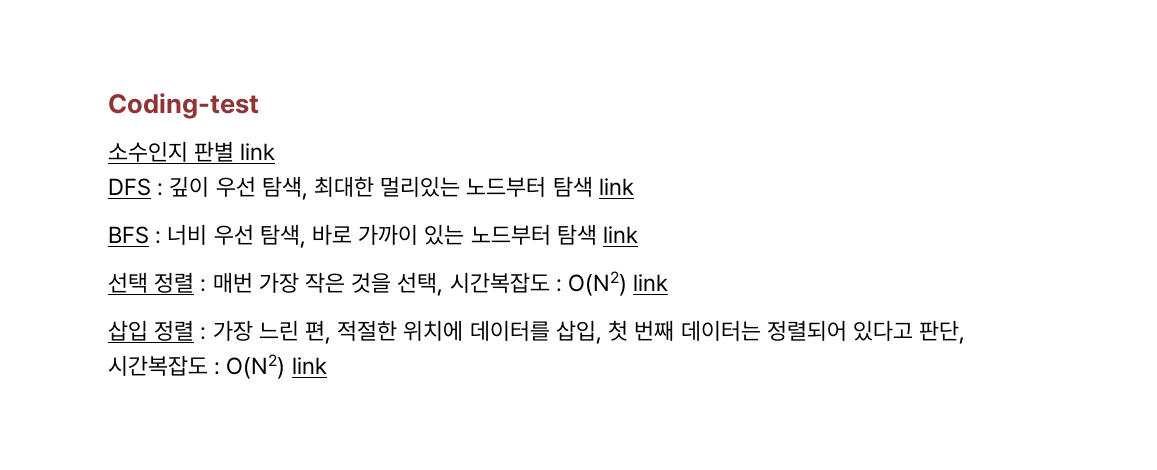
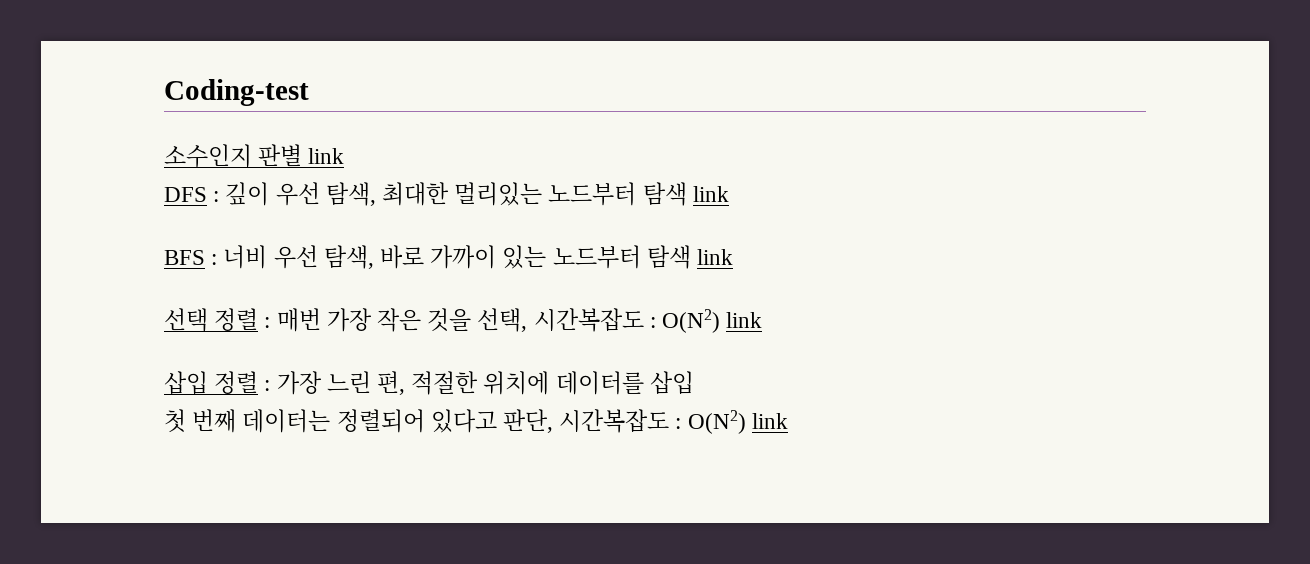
[555,320,602,344] 삽입, -> [649,371,694,394] 삽입 //

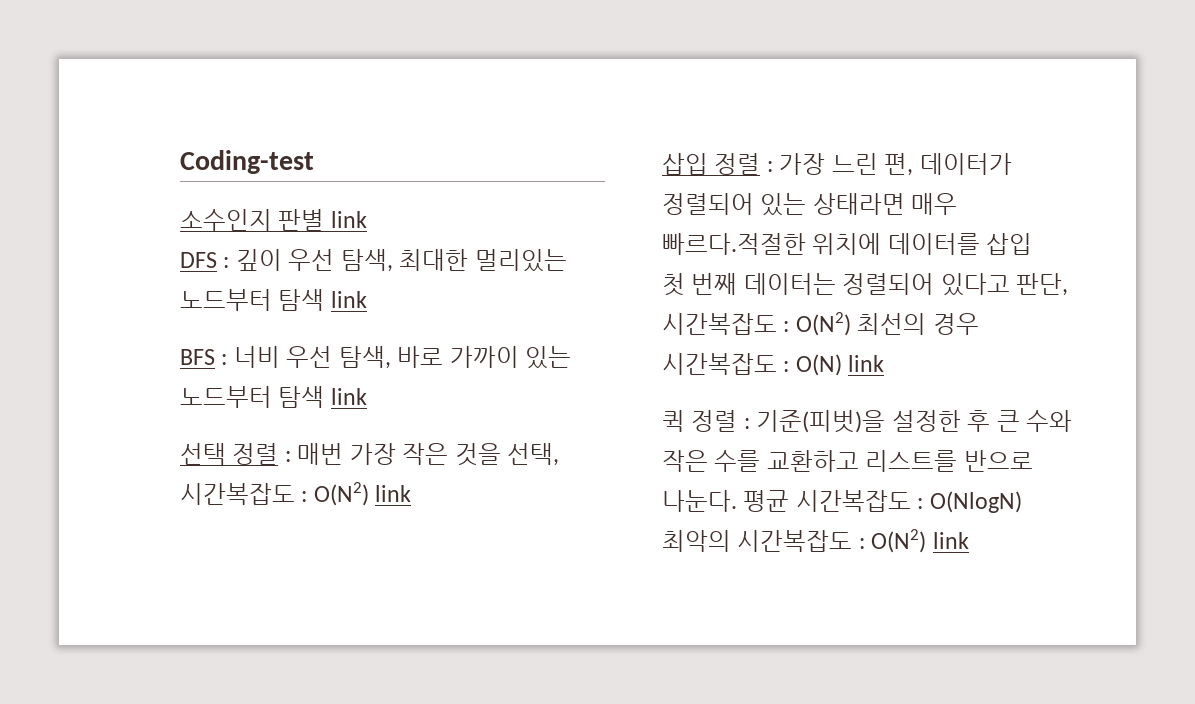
[411,371,479,395] 적절한 -> [919,153,1012,175] [662,193,958,216] [662,233,806,255] 데이터가 정렬되어 있는 상태라면 매우 빠르다.적절한
(746, 422) none -> [857,313,979,335] [662,353,885,376] [662,410,1073,433] [662,450,1033,472] [662,490,1022,513] [662,529,927,553] 최선의 경우 시간복잡도 : O(N) link // 퀵 정렬 : 기준(피벗)을 설정한 후 큰 수와 작은 수를 교환하고 리스트를 반으로 나눈다. 평균 시간복잡도 : O(NlogN) 최악의 시간복잡도 : O(N2)

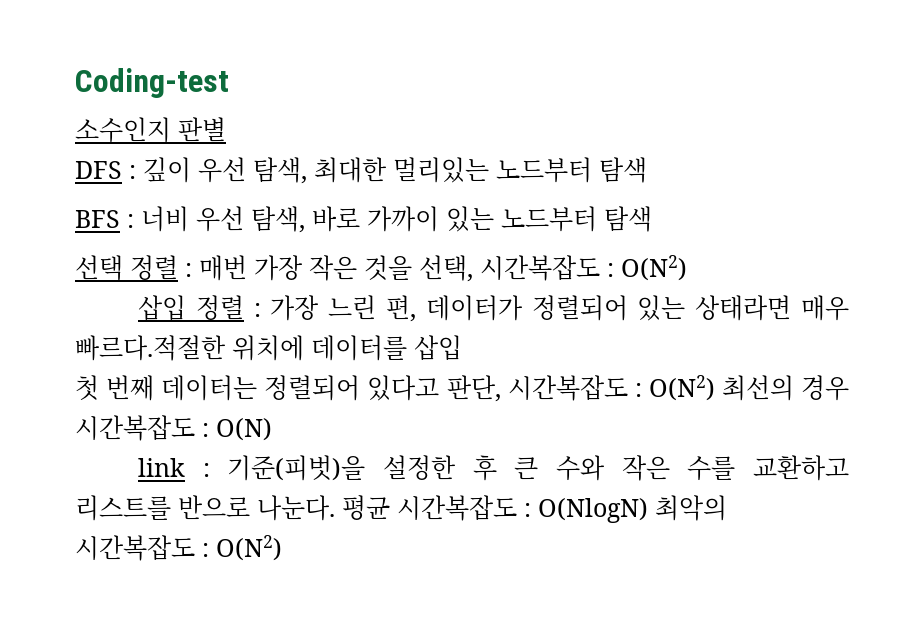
[330,211,367,228] link -> (226, 129) none
[330,291,367,308] link -> (647, 170) none
[330,388,367,405] link -> (652, 219) none
[375,485,412,502] link -> (687, 268) none
[848,355,885,372] [662,410,738,432] link // 퀵 정렬 -> [137,458,185,477] // link
[932,532,969,549] link -> (282, 548) none

